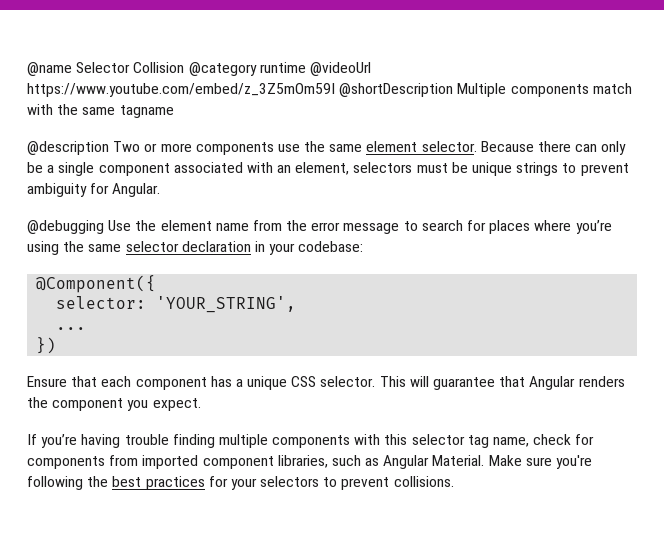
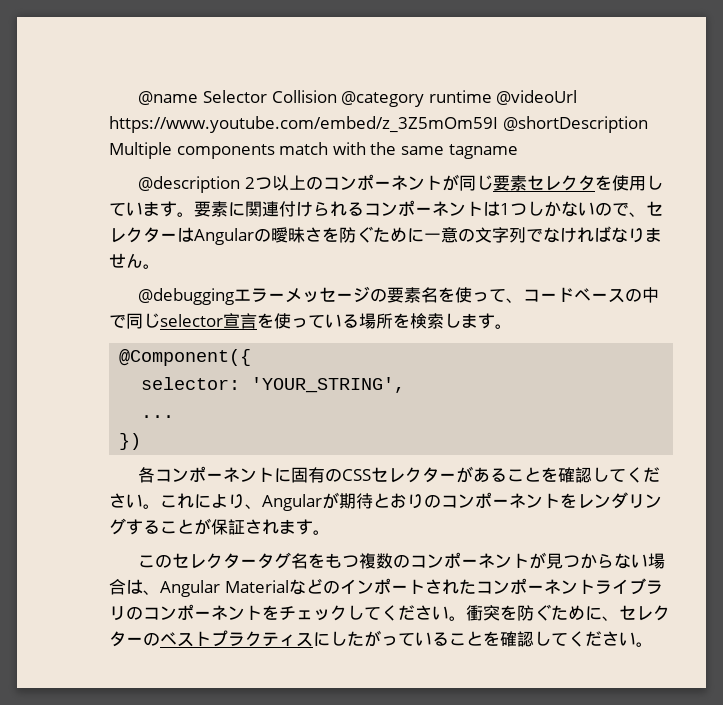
[113,141,627,155] [27,162,629,176] [27,183,161,197] [27,220,612,234] [27,241,364,255] Two or more components use the same element selector. Because there can only be a single component associated with an element, selectors must be unique strings to prevent ambiguity for Angular. // @debugging Use the element name from the error message to search for places where you’re using the same selector declaration in your codebase: -> [244,174,663,191] [109,200,663,217] [109,226,662,245] [109,253,160,269] [138,286,660,305] [109,313,512,329] 2つ以上のコンポーネントが同じ要素セレクタを使用しています。要素に関連付けられるコンポーネントは1つしかないので、セレクターはAngularの曖昧さを防ぐために一意の文字列でなければなりません。 // @debuggingエラーメッセージの要素名を使って、コードベースの中で同じselector宣言を使っている場所を検索します。
[27,376,625,390] [27,397,201,411] [27,434,595,448] [27,455,593,469] [27,476,454,490] Ensure that each component has a unique CSS selector. This will guarantee that Angular renders the component you expect. // If you’re having trouble finding multiple components with this selector tag name, check for components from imported component libraries, such as Angular Material. Make sure you're following the best practices for your selectors to prevent collisions. -> [138,466,661,483] [109,492,662,511] [109,518,330,535] [138,552,666,569] [109,578,663,597] [109,604,670,621] [109,630,653,647] 各コンポーネントに固有のCSSセレクターがあることを確認してください。これにより、Angularが期待とおりのコンポーネントをレンダリングすることが保証されます。 // このセレクタータグ名をもつ複数のコンポーネントが見つからない場合は、Angular Materialなどのインポートされたコンポーネントライブラリのコンポーネントをチェックしてください。衝突を防ぐために、セレクターのベストプラクティスにしたがっていることを確認してください。

